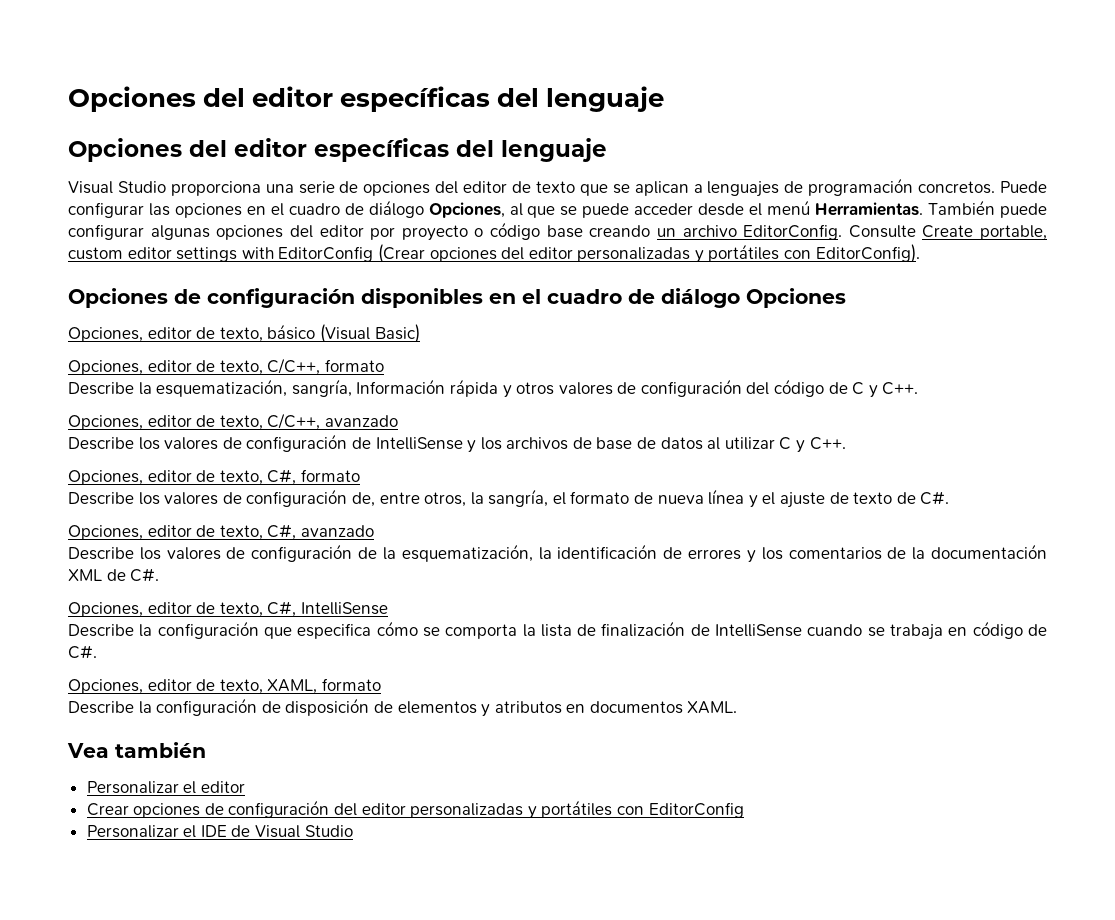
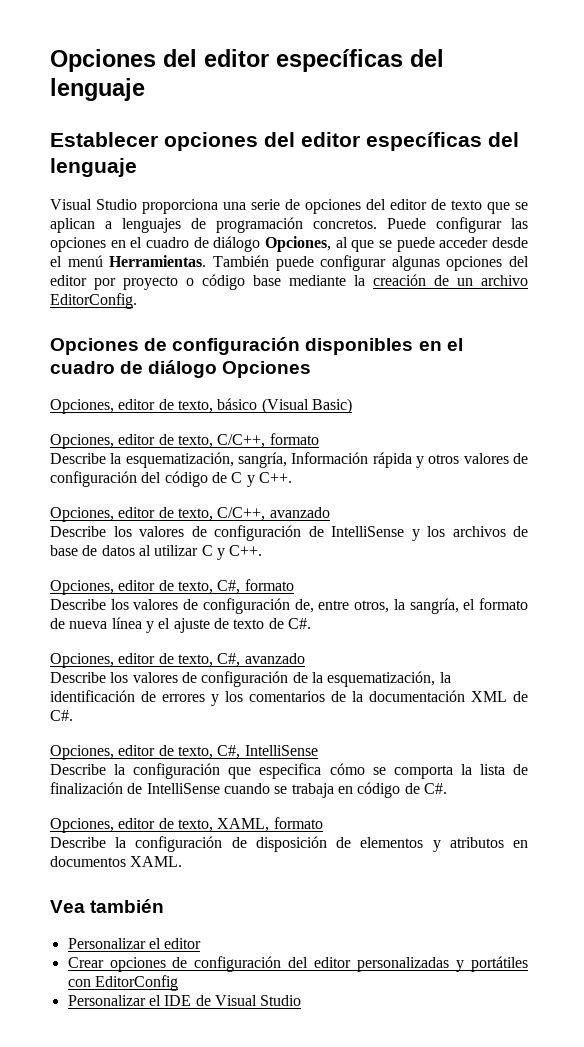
[68,86,665,112] [68,138,182,162] Opciones del editor específicas del lenguaje // Opciones -> [50,49,444,72] [50,78,145,101] [50,132,258,151] Opciones del editor específicas del lenguaje // Establecer opciones
[589,225,651,237] creando -> [289,274,449,286] mediante la creación de
[848,225,1047,240] [68,244,920,263] Consulte Create portable, custom editor settings with EditorConfig (Crear opciones del editor personalizadas y portátiles con EditorConfig). -> (137, 301) none

